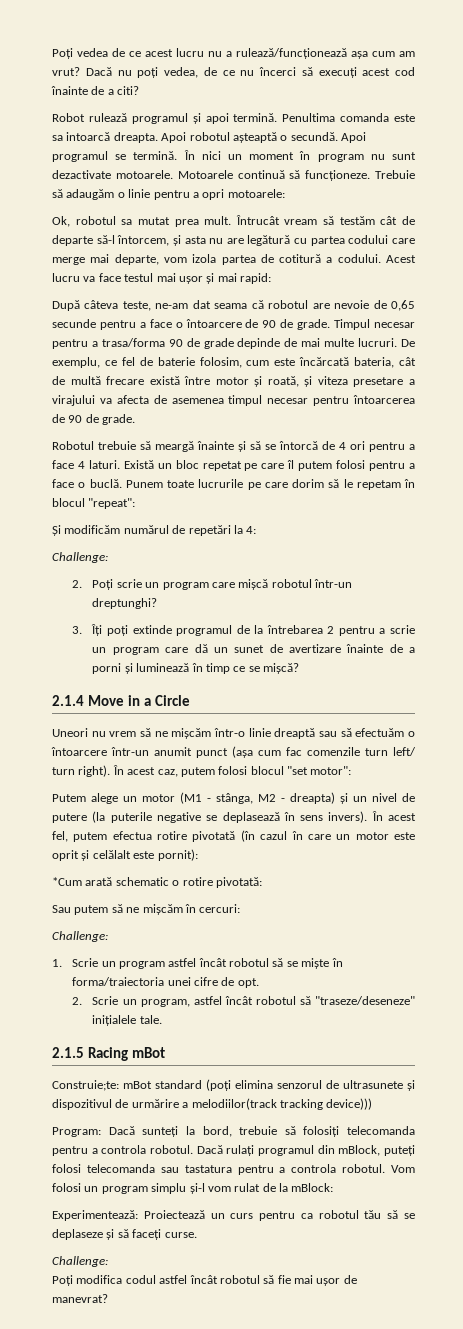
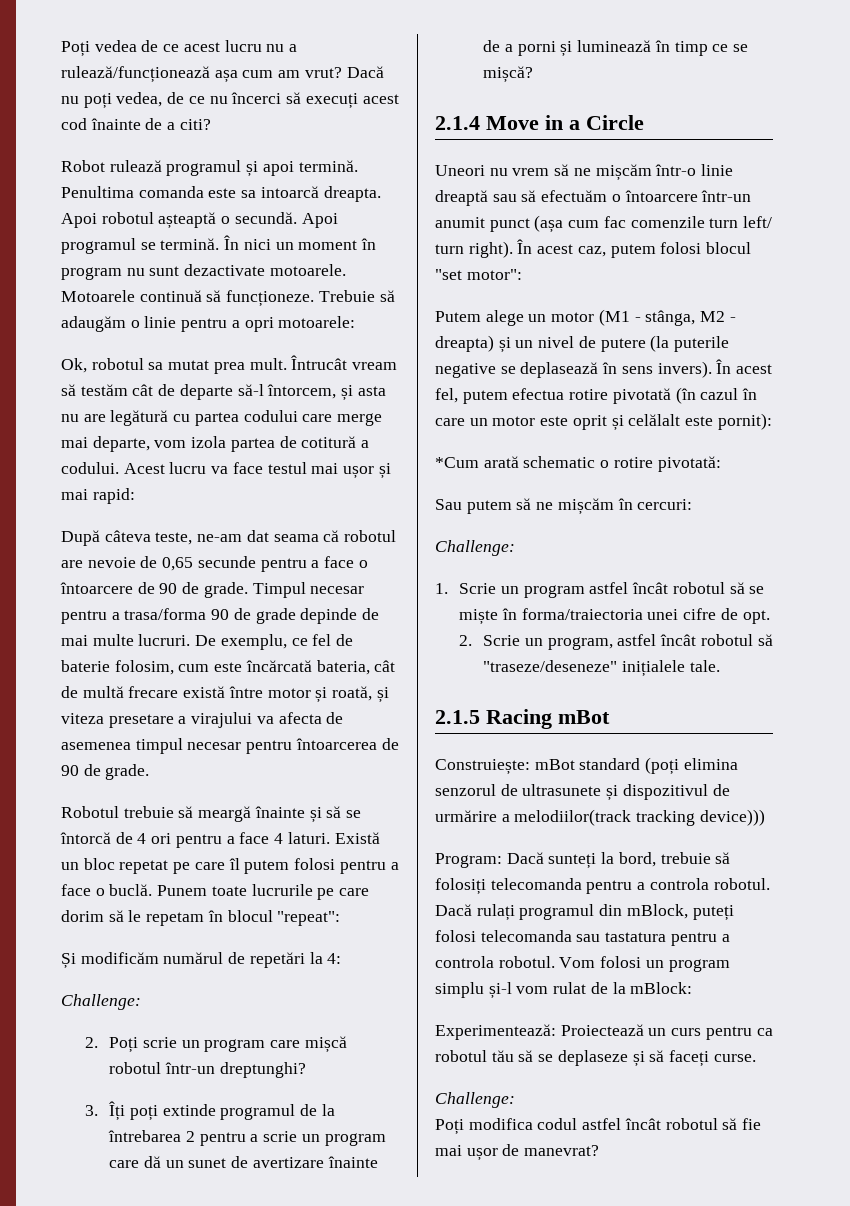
[52,1080,119,1091] Construie;te: -> [435,759,530,775] Construiește:

